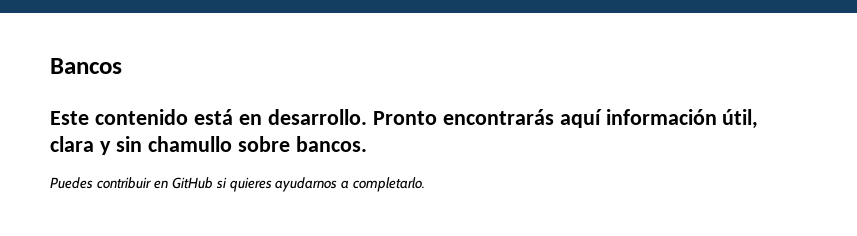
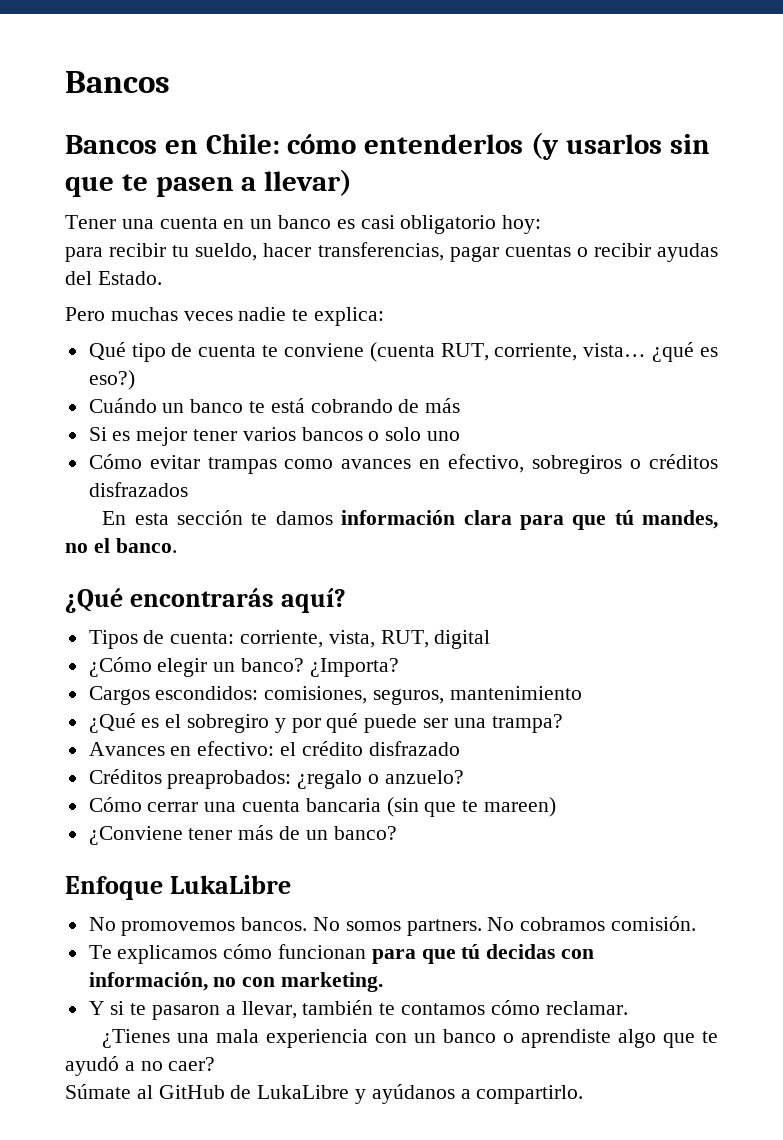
[50,109,759,129] [50,136,367,155] [50,177,426,192] Este contenido está en desarrollo. Pronto encontrarás aquí información útil, clara y sin chamullo sobre bancos. // Puedes contribuir en GitHub si quieres ayudarnos a completarlo. -> [65,132,710,160] [65,169,353,197] [65,215,542,234] [65,242,718,262] [65,271,162,285] [65,307,385,326] [88,342,719,362] [88,370,135,390] [88,398,461,413] [88,427,461,446] [88,454,719,474] [88,482,188,497] [102,510,718,530] [65,538,177,553] [65,588,347,613] [88,630,491,649] [88,657,399,677] [88,686,582,705] [88,713,563,733] [88,741,460,756] [88,769,464,789] [88,797,557,817] [88,825,397,845] [65,875,292,900] [88,916,697,936] [88,944,595,964] [88,972,384,992] [88,1000,628,1020] [102,1029,718,1048] [65,1056,216,1076] [65,1084,584,1104] Bancos en Chile: cómo entenderlos (y usarlos sin que te pasen a llevar) // Tener una cuenta en un banco es casi obligatorio hoy: // para recibir tu sueldo, hacer transferencias, pagar cuentas o recibir ayudas del Estado. // Pero muchas veces nadie te explica: // Qué tipo de cuenta te conviene (cuenta RUT, corriente, vista… ¿qué es eso?) // Cuándo un banco te está cobrando de más // Si es mejor tener varios bancos o solo uno // Cómo evitar trampas como avances en efectivo, sobregiros o créditos disfrazados // En esta sección te damos información clara para que tú mandes, no el banco. // ¿Qué encontrarás aquí? // Tipos de cuenta: corriente, vista, RUT, digital // ¿Cómo elegir un banco? ¿Importa? // Cargos escondidos: comisiones, seguros, mantenimiento // ¿Qué es el sobregiro y por qué puede ser una trampa? // Avances en efectivo: el crédito disfrazado // Créditos preaprobados: ¿regalo o anzuelo? // Cómo cerrar una cuenta bancaria (sin que te mareen) // ¿Conviene tener más de un banco? // Enfoque LukaLibre // No promovemos bancos. No somos partners. No cobramos comisión. // Te explicamos cómo funcionan para que tú decidas con información, no con marketing. // Y si te pasaron a llevar, también te contamos cómo reclamar. // ¿Tienes una mala experiencia con un banco o aprendiste algo que te ayudó a no caer? // Súmate al GitHub de LukaLibre y ayúdanos a compartirlo.

